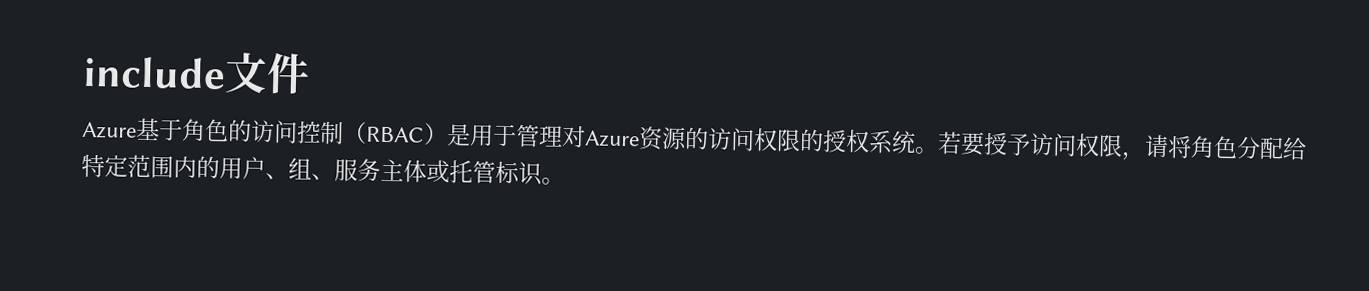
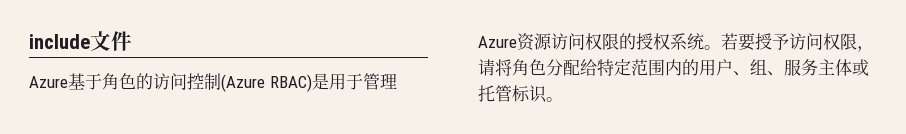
[342,121,448,146] （RBAC） -> [221,74,312,92] (Azure RBAC)
[561,124,586,148] 对 -> (397, 81) none
[684,127,709,151] 的 -> (552, 41) none

